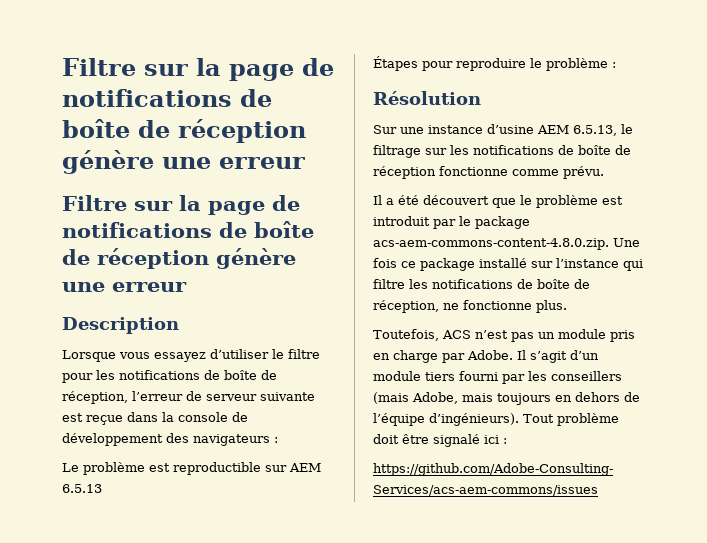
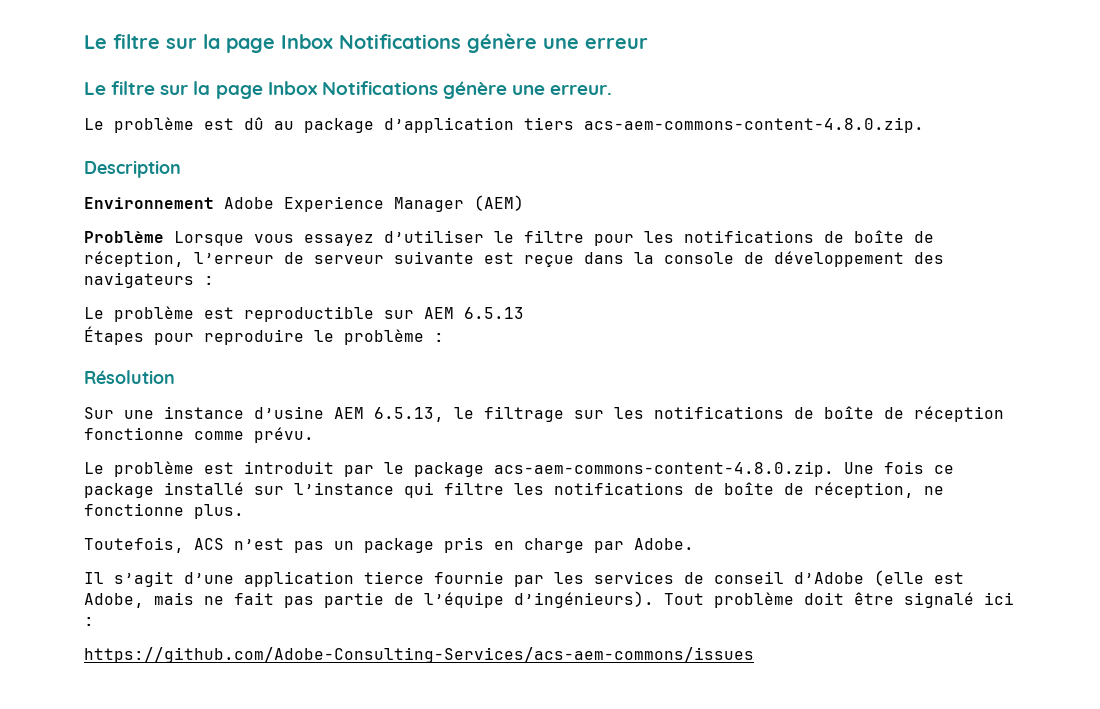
[62,58,334,81] [62,89,272,107] [62,119,306,143] [62,150,305,174] [62,195,300,215] [62,221,314,238] [62,248,296,269] [62,282,187,292] [62,317,179,334] Filtre sur la page de notifications de boîte de réception génère une erreur // Filtre sur la page de notifications de boîte de réception génère une erreur // Description // -> [84,33,648,53] [84,81,613,99] [84,117,924,133] [84,160,181,178] [84,195,524,212] [84,231,164,243] Le filtre sur la page Inbox Notifications génère une erreur // Le filtre sur la page Inbox Notifications génère une erreur. // Le problème est dû au package d’application tiers acs-aem-commons-content-4.8.0.zip. // Description // Environnement Adobe Experience Manager (AEM) // Problème
[373,195,532,208] Il a été découvert que le -> [84,462,104,474] Le
[557,329,606,339] module -> [364,538,434,553] package
(513, 355) none -> (694, 544) //
[570,350,599,360] [373,371,622,384] [373,392,620,405] d’un module tiers fourni par les conseillers (mais Adobe, mais toujours en dehors -> [184,570,964,587] [84,592,384,608] d’une application tierce fournie par les services de conseil d’Adobe (elle est Adobe, mais ne fait pas partie

